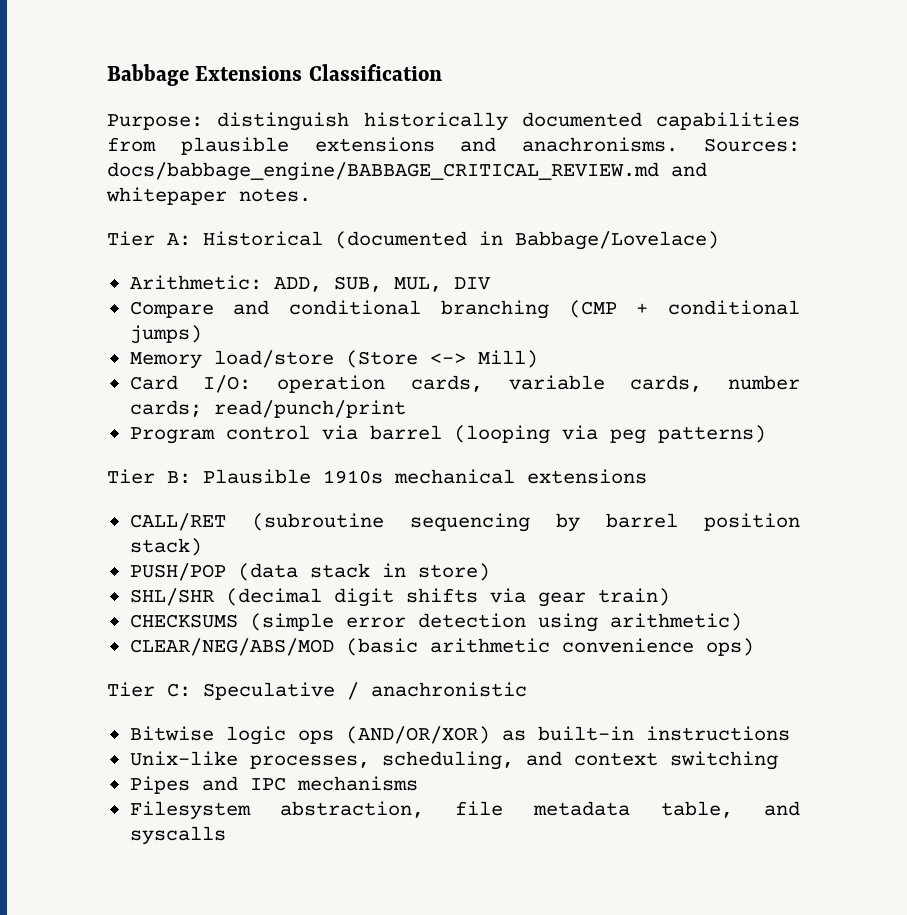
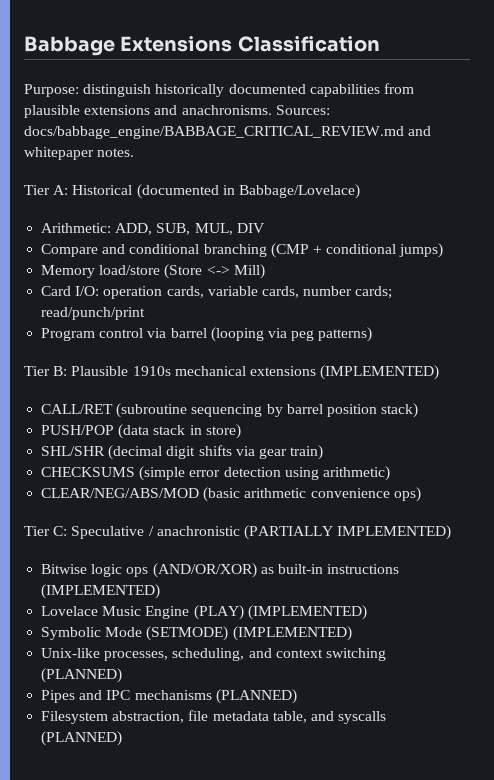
(647, 476) none -> [320,365,440,380] (IMPLEMENTED)
(527, 689) none -> [243,525,452,540] (PARTIALLY IMPLEMENTED)
(790, 733) none -> [41,584,161,599] [41,605,367,620] [41,626,352,641] (IMPLEMENTED) // Lovelace Music Engine (PLAY) (IMPLEMENTED) // Symbolic Mode (SETMODE) (IMPLEMENTED)
(778, 760) none -> [41,668,123,683] (PLANNED)
(418, 783) none -> [215,689,297,704] (PLANNED)
(226, 835) none -> [41,731,123,746] (PLANNED)

